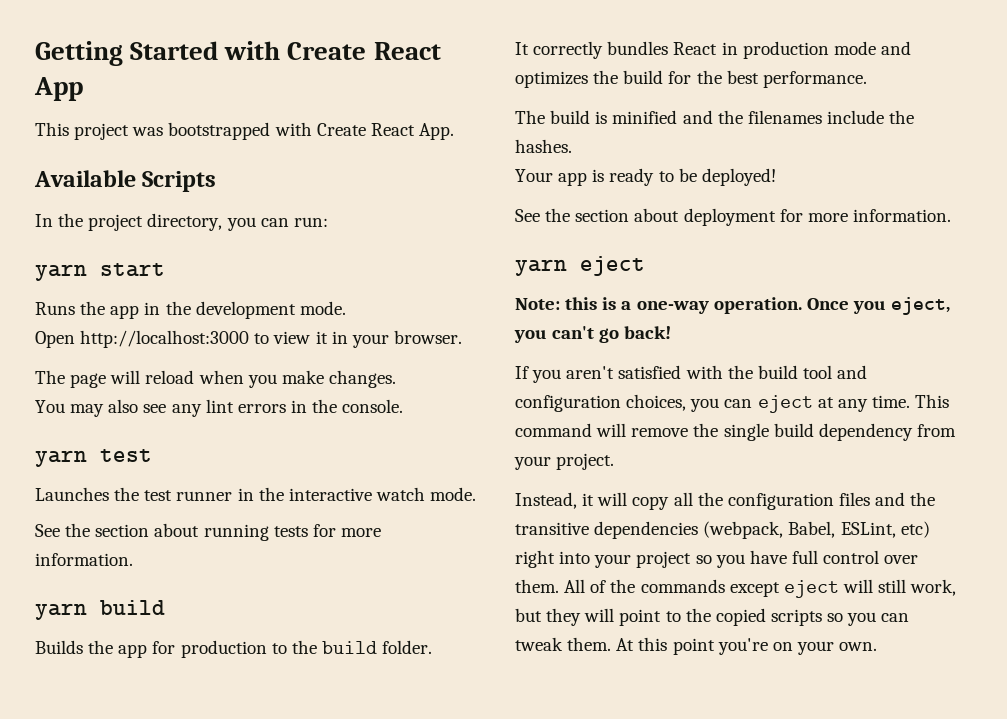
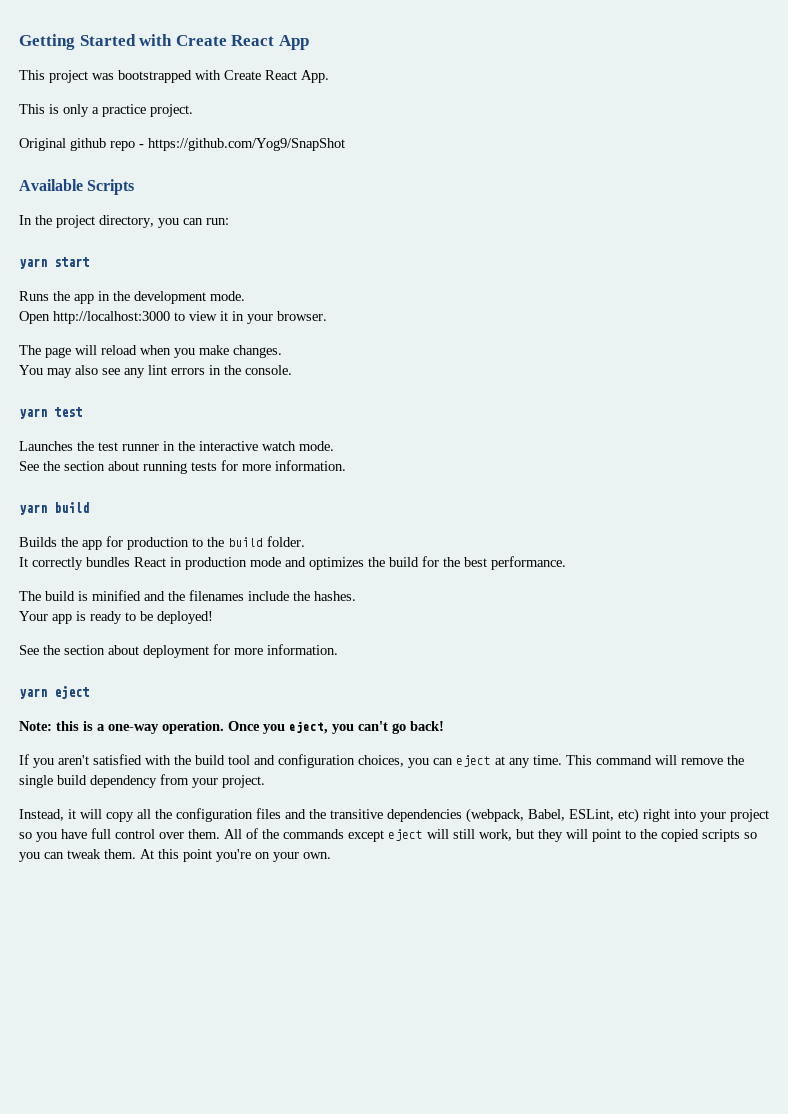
(454, 131) none -> [19,104,193,117] [19,138,345,151] // This is only a practice project. // Original github repo - https://github.com/Yog9/SnapShot

